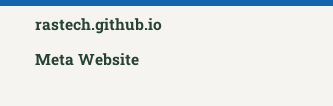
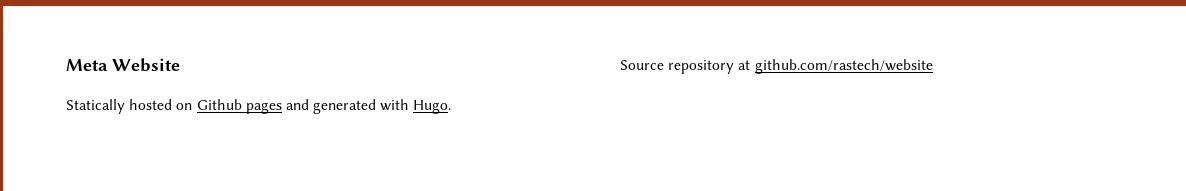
[35,18,162,34] rastech.github.io // -> (66, 65) none
(140, 59) none -> [66,99,452,114] [620,59,933,74] // Statically hosted on Github pages and generated with Hugo. // Source repository at github.com/rastech/website

